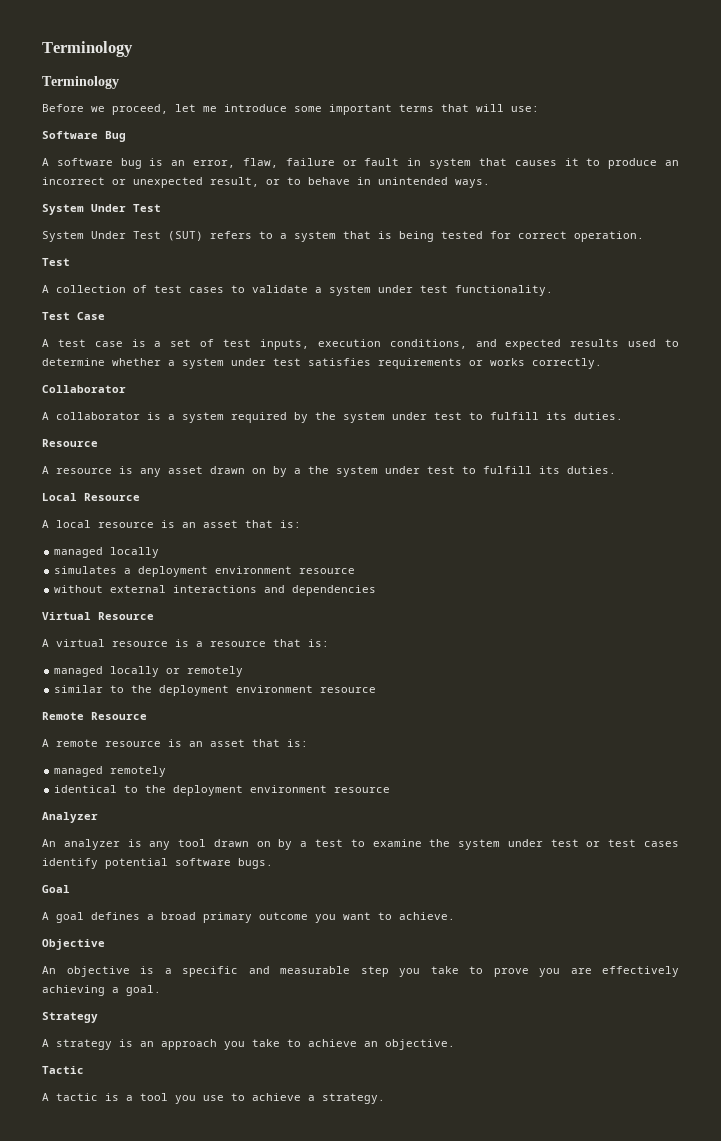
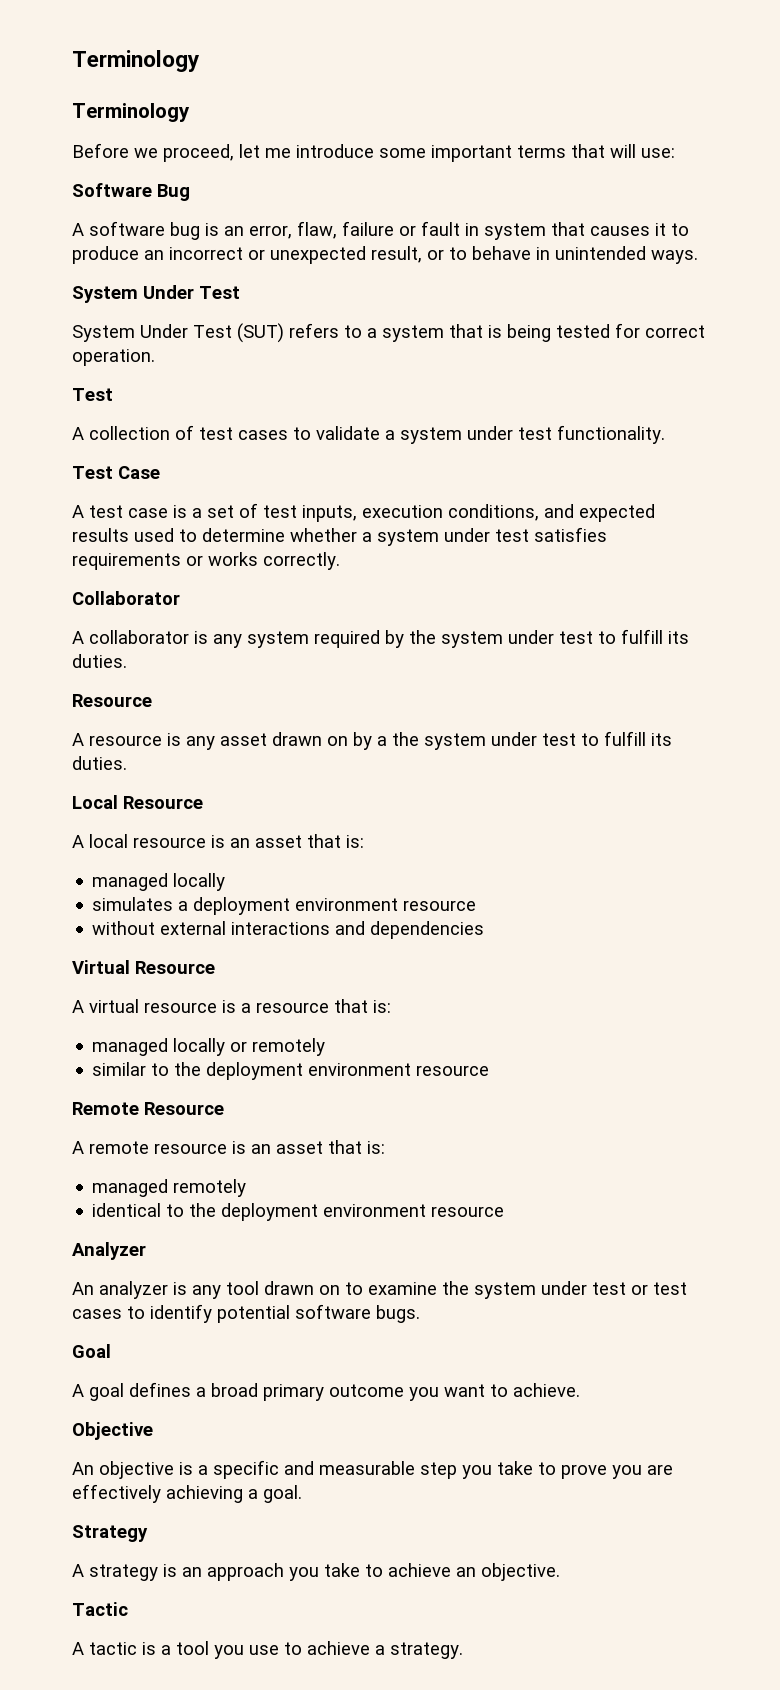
[168,414,175,420] a -> [213,634,242,648] any
[278,839,343,850] by a test -> (340, 1290) none
(679, 844) none -> [127,1306,145,1319] to

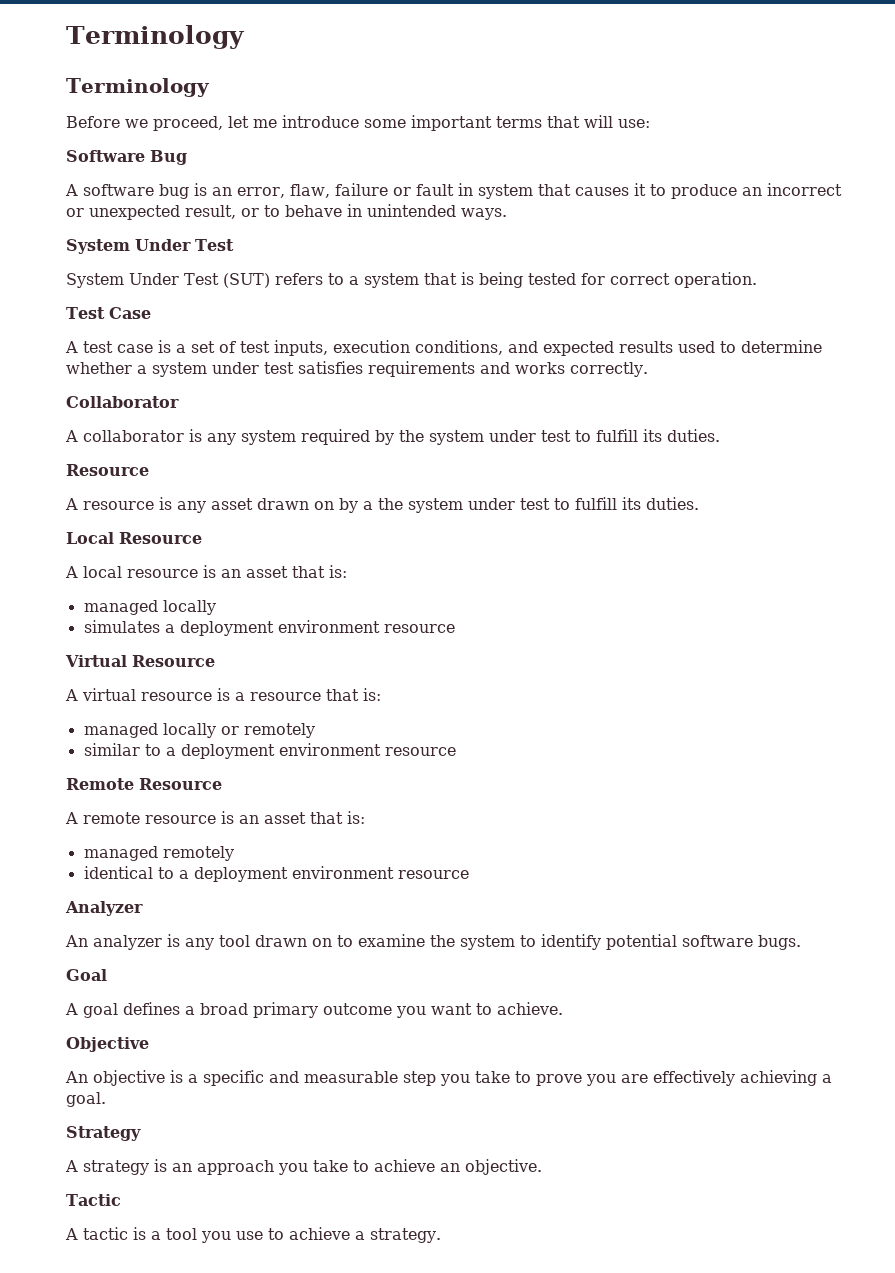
[72,425,665,444] [72,466,113,479] // A collection of test cases to validate a system under test functionality. // Test -> (105, 313) none
[186,555,203,566] or -> [480,362,510,374] and
[92,921,485,939] // without external interactions and dependencies -> (455, 628) none
[174,1062,202,1076] the -> [165,747,176,756] a
[189,1203,217,1217] the -> [178,870,189,879] a
[541,1281,687,1295] [72,1309,122,1319] under test or test cases -> (515, 942) none

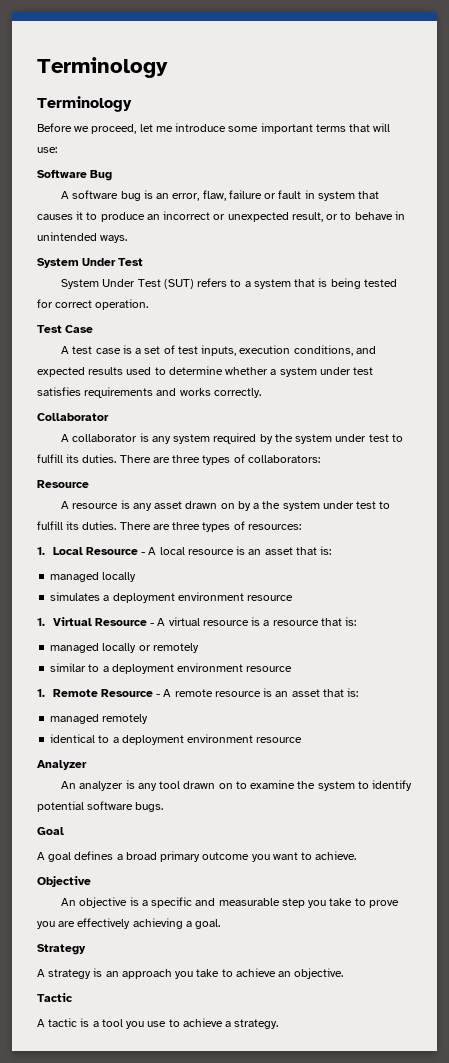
(720, 435) none -> [119,454,320,465] There are three types of collaborators:
(699, 503) // -> [119,521,301,532] [37,547,45,555] There are three types of resources: // 1.
(202, 538) // -> [141,552,146,555] -
(455, 628) none -> [37,618,45,626] 1.
(215, 661) // -> [150,623,155,626] -
(456, 751) none -> [37,689,45,697] 1.
(222, 784) // -> [156,694,161,697] -

